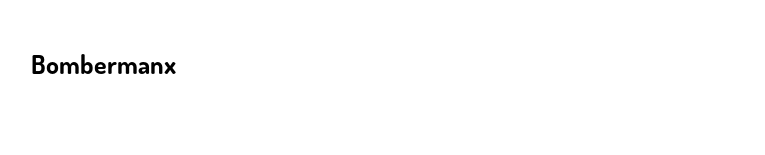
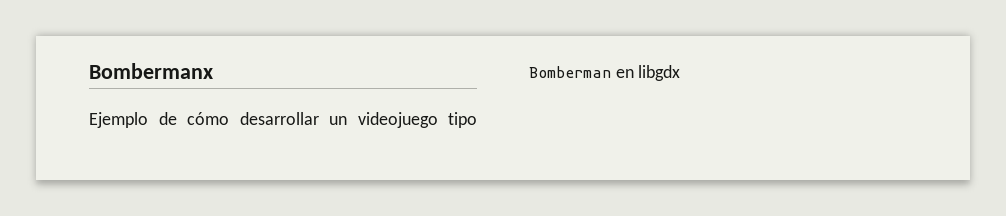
(176, 64) none -> [89,112,477,128] [529,65,681,81] // Ejemplo de cómo desarrollar un videojuego tipo Bomberman en libgdx

